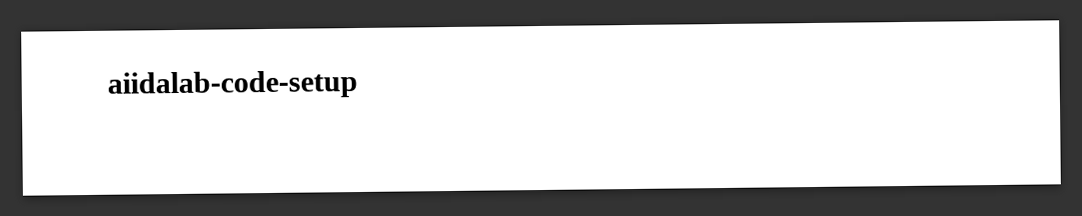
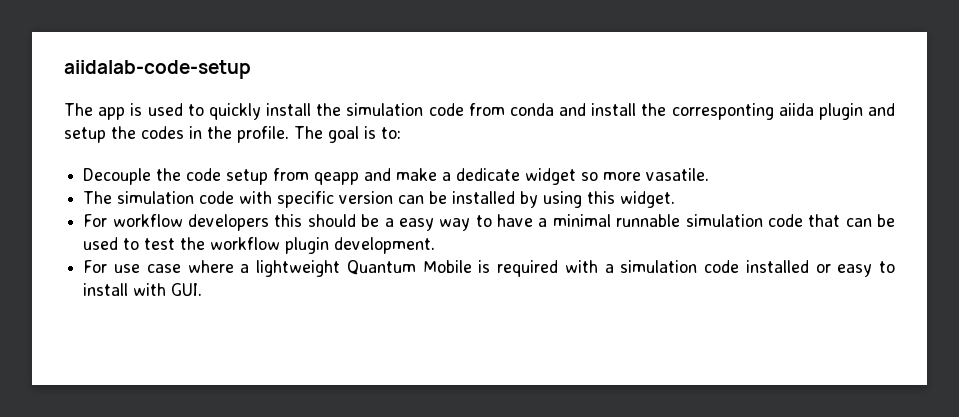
(358, 85) none -> [64,103,895,120] [64,126,401,143] [83,168,710,185] [83,191,676,208] [83,214,895,231] [83,237,436,254] [83,260,895,277] [83,283,203,296] // The app is used to quickly install the simulation code from conda and install the corresponting aiida plugin and setup the codes in the profile. The goal is to: // Decouple the code setup from qeapp and make a dedicate widget so more vasatile. // The simulation code with specific version can be installed by using this widget. // For workflow developers this should be a easy way to have a minimal runnable simulation code that can be used to test the workflow plugin development. // For use case where a lightweight Quantum Mobile is required with a simulation code installed or easy to install with GUI.

